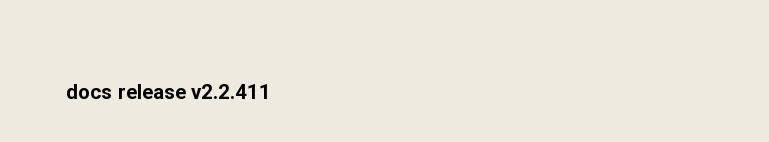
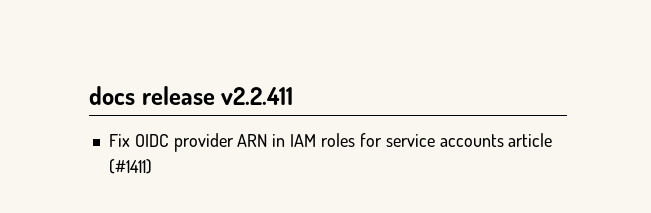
(272, 91) none -> [108,133,553,152] [108,159,152,174] // Fix OIDC provider ARN in IAM roles for service accounts article (#1411)

